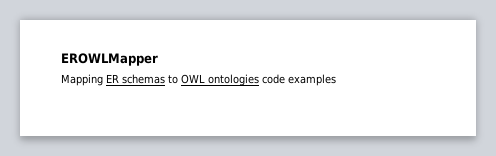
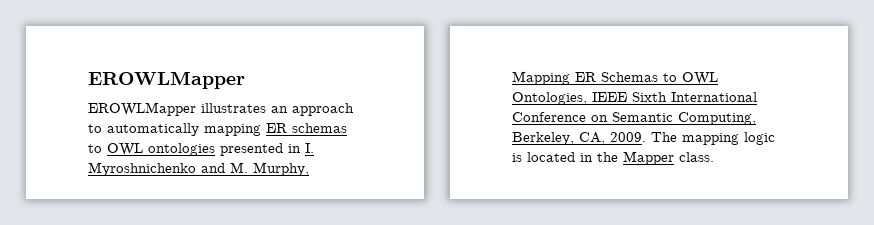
[61,74,103,86] Mapping -> [88,102,354,116] [88,123,261,136] EROWLMapper illustrates an approach to automatically mapping
[262,74,336,86] code examples -> [220,143,314,156] [88,162,309,176] [512,71,718,85] [512,92,757,105] [512,112,756,125] [512,132,775,145] [512,151,714,165] presented in I. Myroshnichenko and M. Murphy, Mapping ER Schemas to OWL Ontologies, IEEE Sixth International Conference on Semantic Computing, Berkeley, CA, 2009. The mapping logic is located in the Mapper class.

